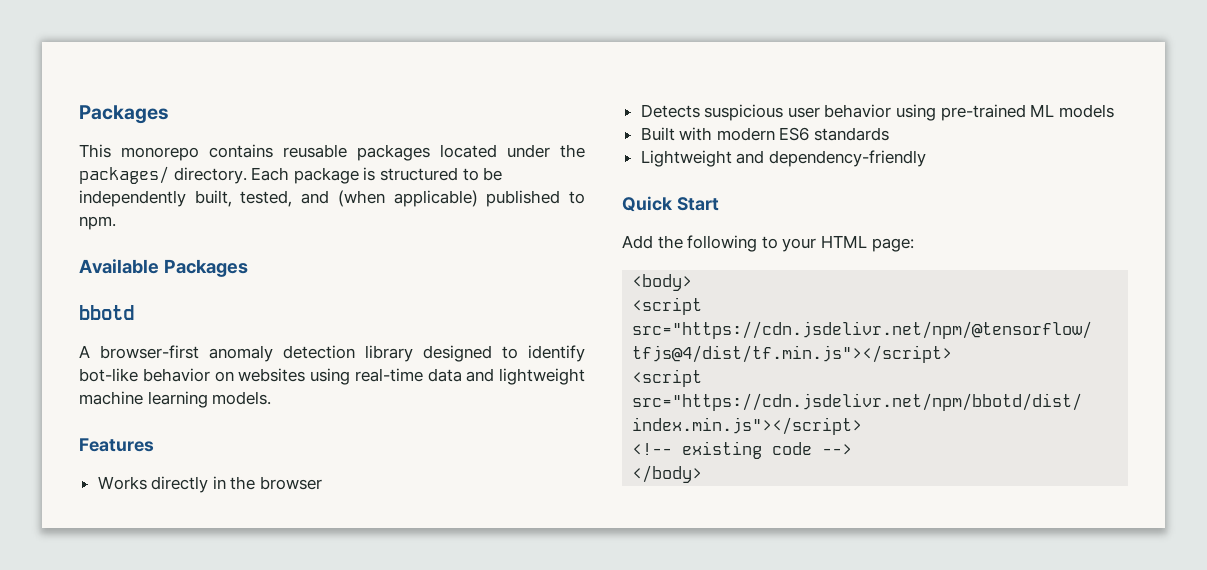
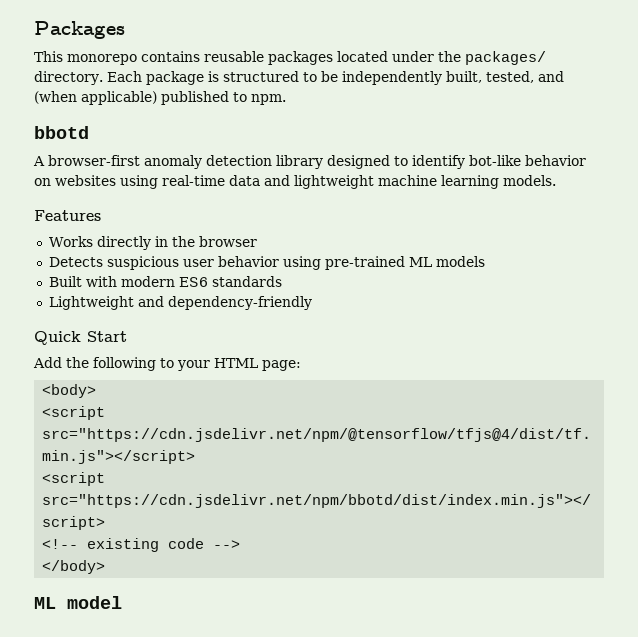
[79,259,248,277] // Available Packages -> (286, 99) none
(703, 474) none -> [34,596,122,609] // ML model

